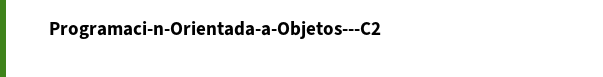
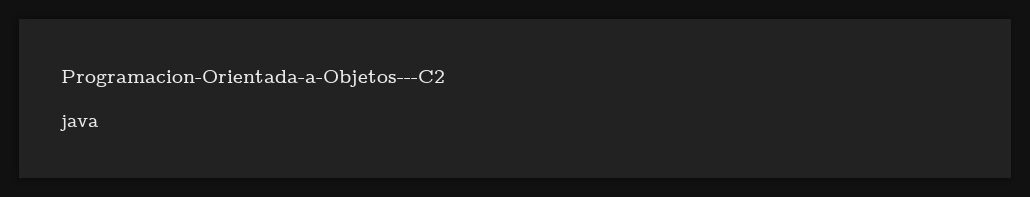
[49,21,381,39] Programaci-n-Orientada-a-Objetos---C2 -> [61,70,445,87] [60,115,99,131] Programacion-Orientada-a-Objetos---C2 // java

